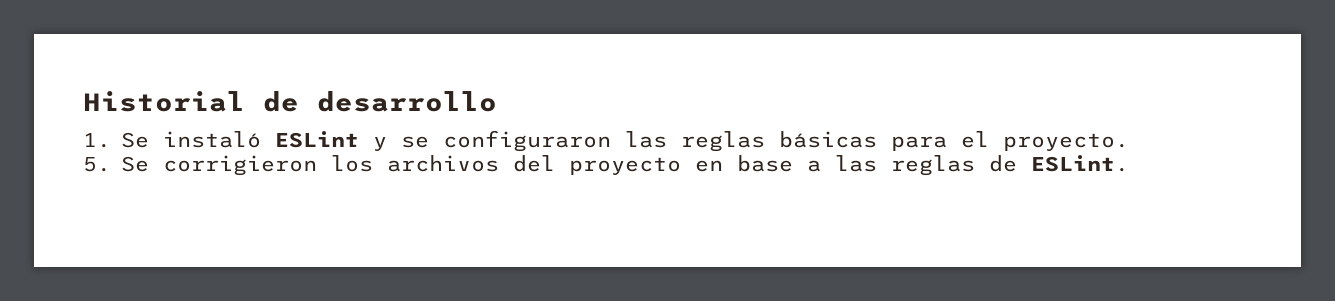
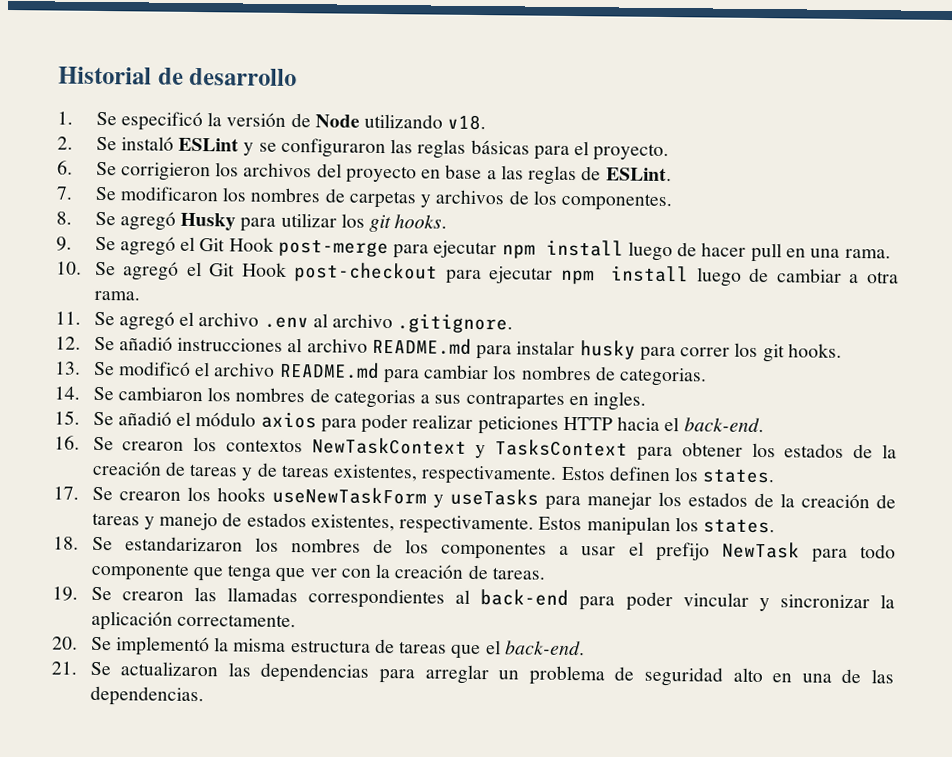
(149, 140) none -> [120,111,487,132] [57,136,117,151] especificó la versión de Node utilizando v18. // 2. Se
[83,157,111,172] 5. -> [57,160,73,175] 6.
(1129, 163) none -> [56,186,673,212] [56,211,448,233] [56,236,891,263] [56,261,899,287] [93,290,140,301] [55,311,514,334] [55,336,842,363] [55,361,708,387] [54,386,647,411] [54,410,764,435] [54,435,898,462] [91,460,776,485] [53,486,897,511] [91,512,776,537] [53,536,897,563] [90,562,545,583] [52,586,895,612] [90,610,296,631] [52,636,585,660] [51,661,894,687] [89,685,204,707] // 7. Se modificaron los nombres de carpetas y archivos de los componentes. // 8. Se agregó Husky para utilizar los git hooks. // 9. Se agregó el Git Hook post-merge para ejecutar npm install luego de hacer pull en una rama. // 10. Se agregó el Git Hook post-checkout para ejecutar npm install luego de cambiar a otra rama. // 11. Se agregó el archivo .env al archivo .gitignore. // 12. Se añadió instrucciones al archivo README.md para instalar husky para correr los git hooks. // 13. Se modificó el archivo README.md para cambiar los nombres de categorias. // 14. Se cambiaron los nombres de categorias a sus contrapartes en ingles. // 15. Se añadió el módulo axios para poder realizar peticiones HTTP hacia el back-end. // 16. Se crearon los contextos NewTaskContext y TasksContext para obtener los estados de la creación de tareas y de tareas existentes, respectivamente. Estos definen los states. // 17. Se crearon los hooks useNewTaskForm y useTasks para manejar los estados de la creación de tareas y manejo de estados existentes, respectivamente. Estos manipulan los states. // 18. Se estandarizaron los nombres de los componentes a usar el prefijo NewTask para todo componente que tenga que ver con la creación de tareas. // 19. Se crearon las llamadas correspondientes al back-end para poder vincular y sincronizar la aplicación correctamente. // 20. Se implementó la misma estructura de tareas que el back-end. // 21. Se actualizaron las dependencias para arreglar un problema de seguridad alto en una de las dependencias.

